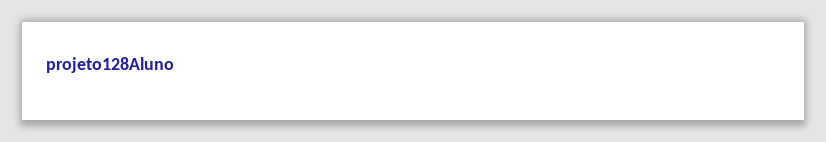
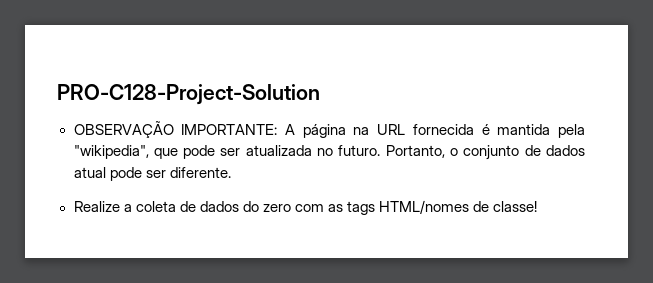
[46,57,174,73] projeto128Aluno -> [57,84,320,105] [73,121,585,138] [73,145,585,160] [73,167,231,181] [73,200,538,215] PRO-C128-Project-Solution // OBSERVAÇÃO IMPORTANTE: A página na URL fornecida é mantida pela "wikipedia", que pode ser atualizada no futuro. Portanto, o conjunto de dados atual pode ser diferente. // Realize a coleta de dados do zero com as tags HTML/nomes de classe!

